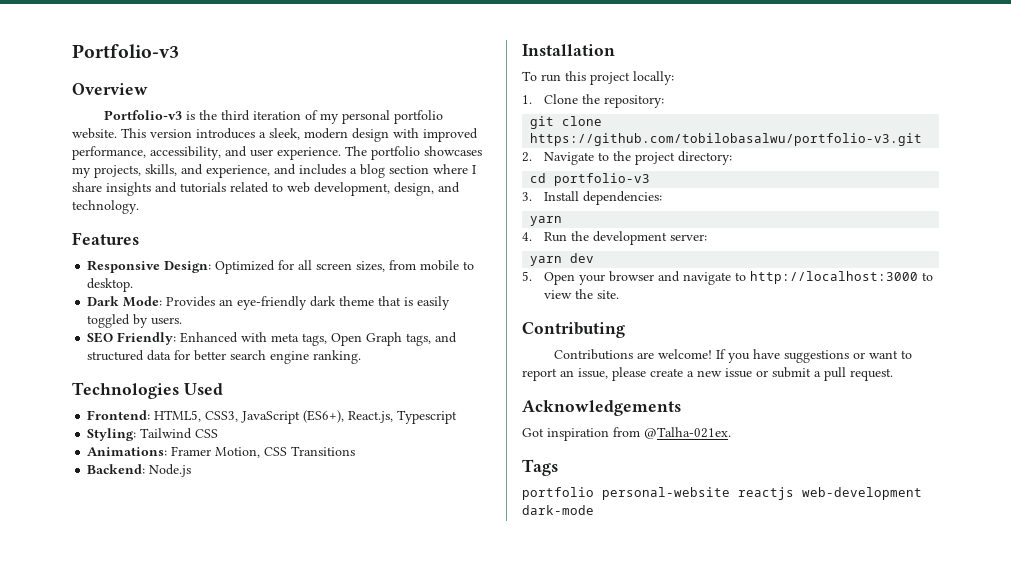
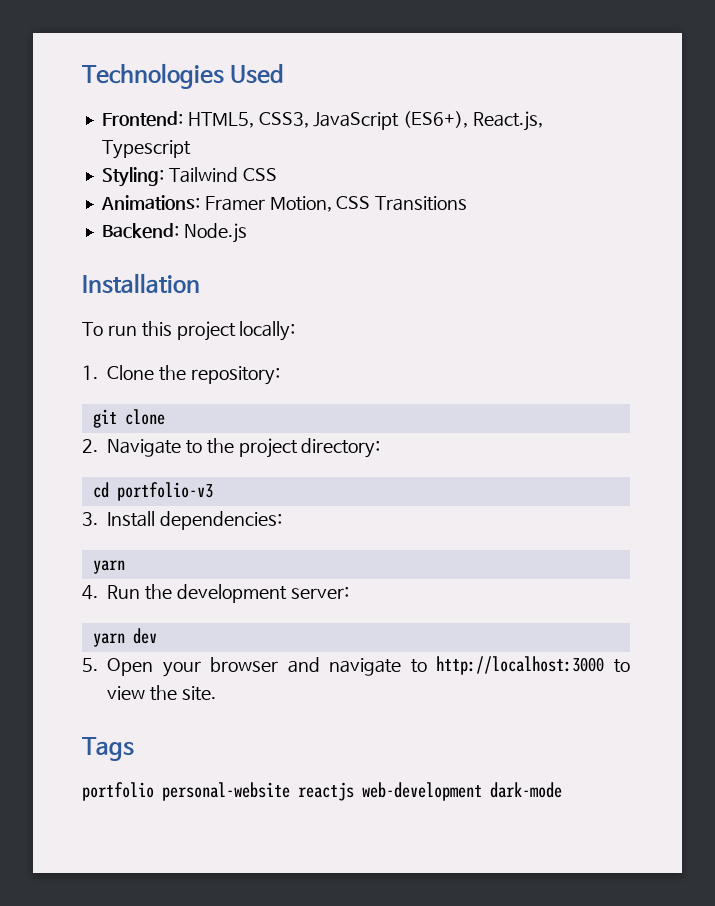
[72,44,179,58] [72,83,148,95] [103,110,443,124] [72,128,478,142] [72,146,482,160] [72,164,476,178] [72,182,460,196] [72,200,139,214] [72,232,139,245] [87,260,475,274] [87,278,134,292] [87,296,451,310] [87,314,183,328] [87,332,458,346] [87,350,362,364] Portfolio-v3 // Overview // Portfolio-v3 is the third iteration of my personal portfolio website. This version introduces a sleek, modern design with improved performance, accessibility, and user experience. The portfolio showcases my projects, skills, and experience, and includes a blog section where I share insights and tutorials related to web development, design, and technology. // Features // Responsive Design: Optimized for all screen sizes, from mobile to desktop. // Dark Mode: Provides an eye-friendly dark theme that is easily toggled by users. // SEO Friendly: Enhanced with meta tags, Open Graph tags, and structured data for better search engine ranking. // -> (82, 76) none
[530,133,923,146] https://github.com/tobilobasalwu/portfolio-v3.git -> (165, 417) none
[522,322,625,338] [553,349,912,363] [522,367,893,381] [522,400,681,416] [522,427,731,441] // Contributing // Contributions are welcome! If you have suggestions or want to report an issue, please create a new issue or submit a pull request. // Acknowledgements // Got inspiration from @Talha-021ex. -> (216, 693) none

